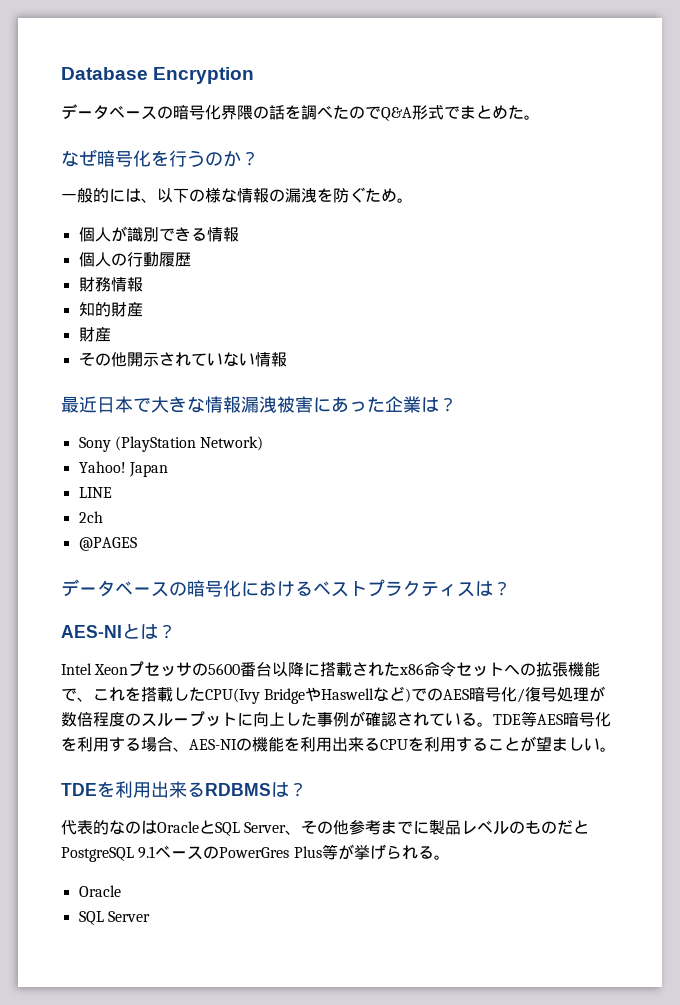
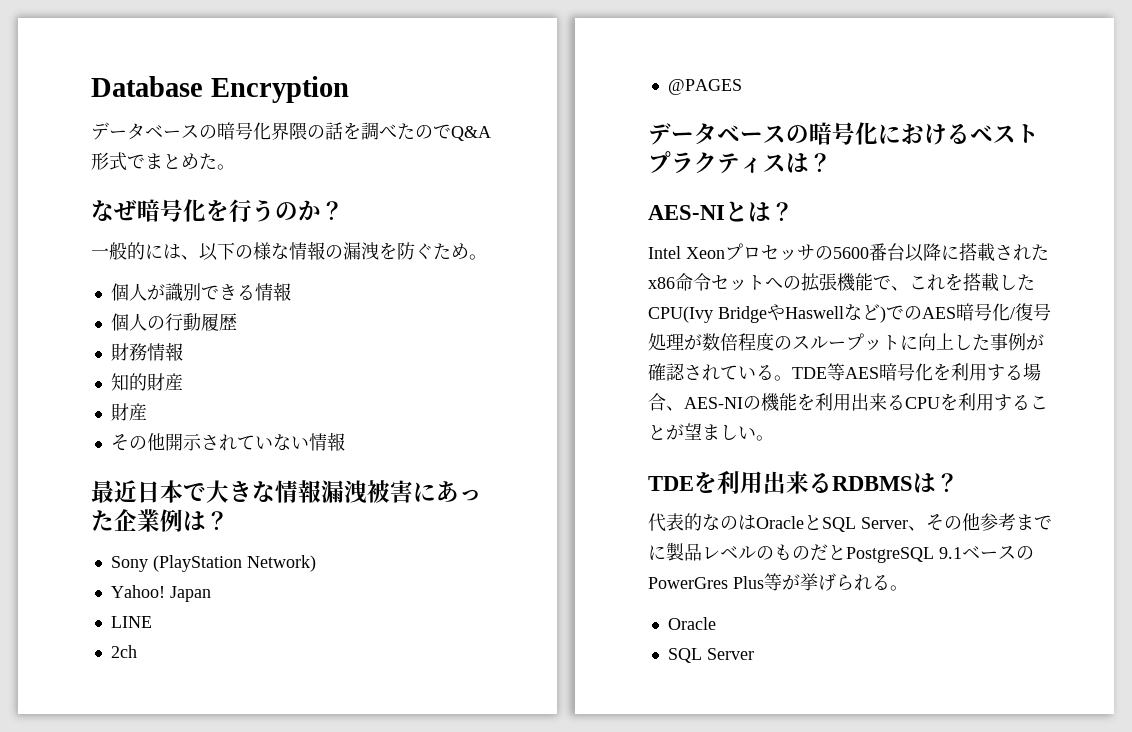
(421, 404) none -> [160,509,183,532] 例
(145, 669) none -> [743,247,761,259] ロ

